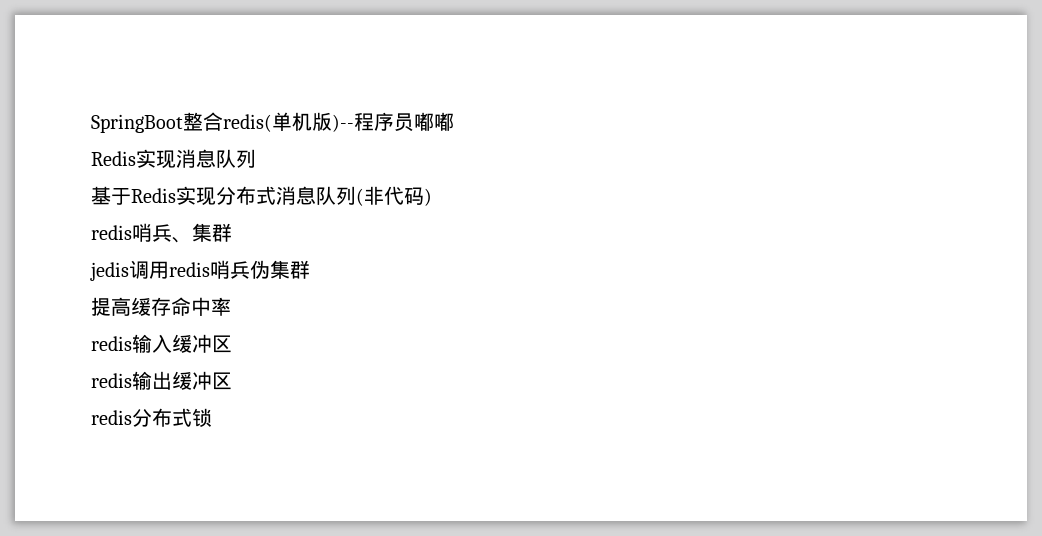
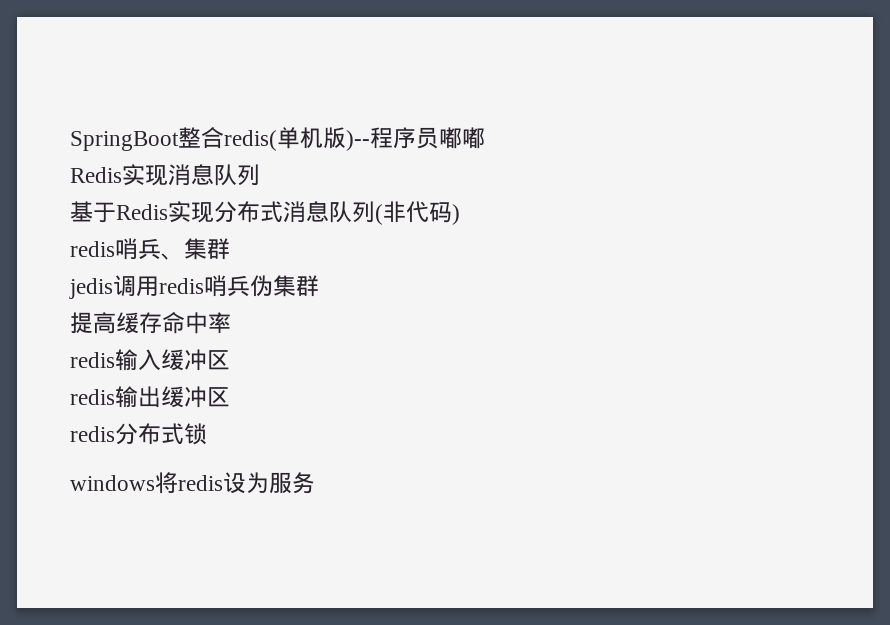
(212, 417) none -> [70,472,315,494] // windows将redis设为服务

